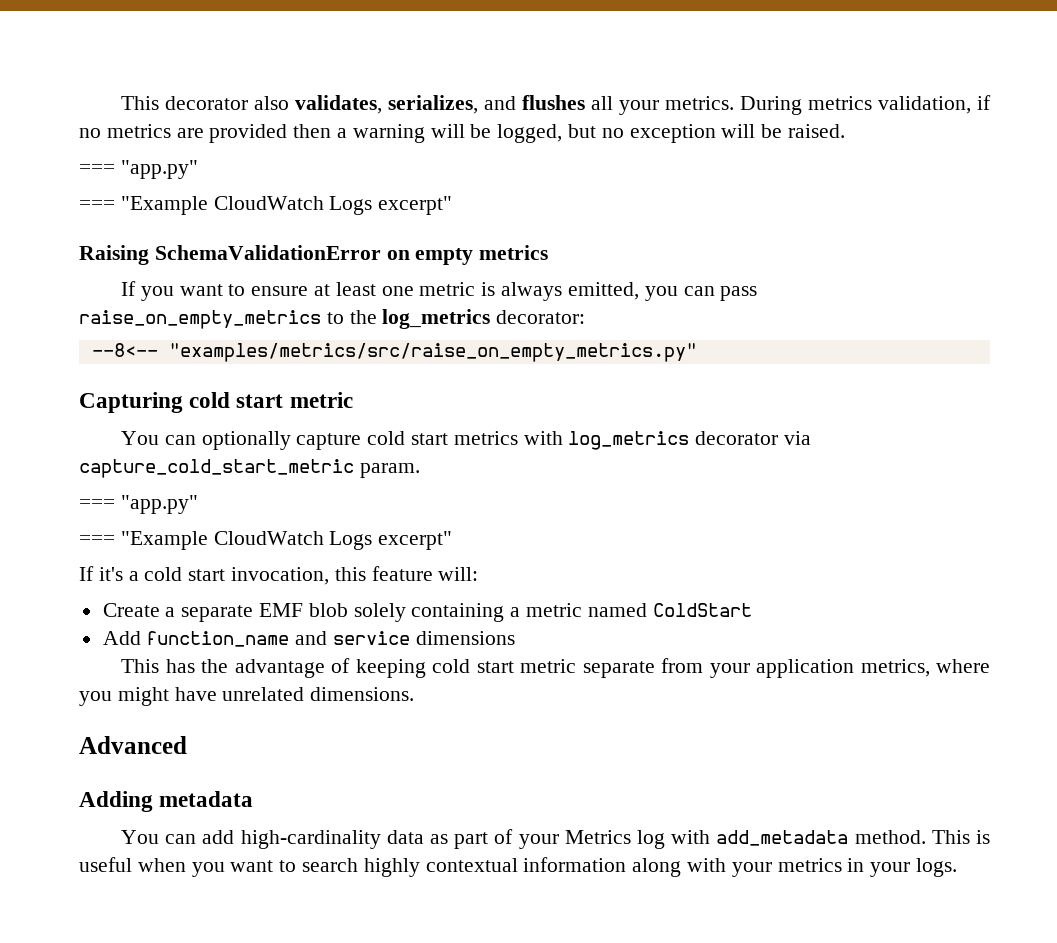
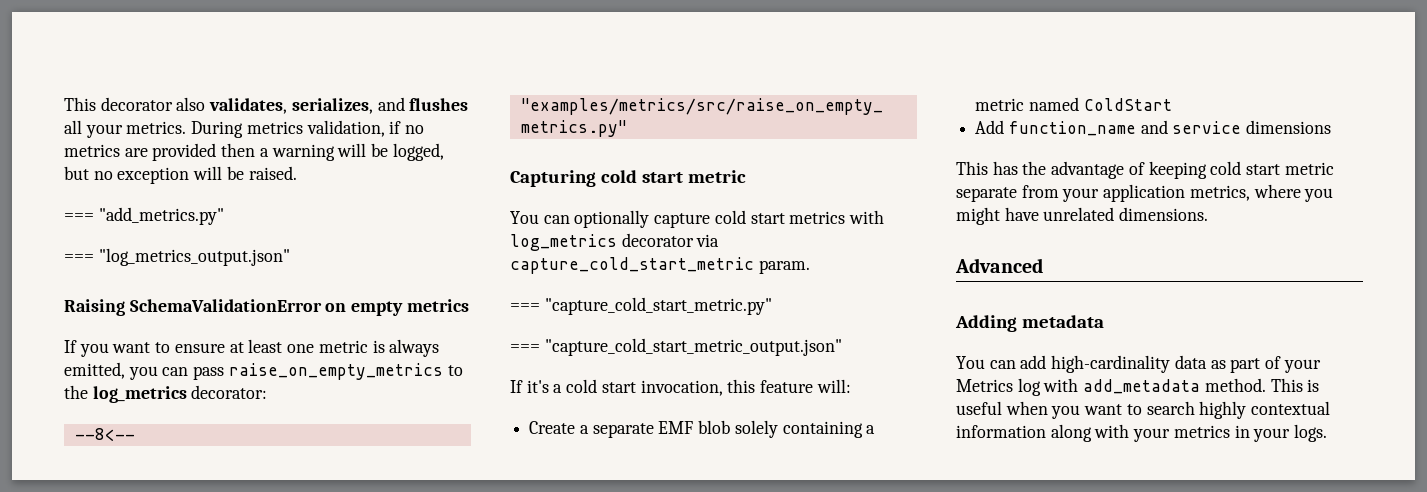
[120,160,198,179] [79,196,453,215] "app.py" // === "Example CloudWatch Logs excerpt" -> [98,207,224,225] [64,248,290,266] "add_metrics.py" // === "log_metrics_output.json"
[120,495,198,514] [79,531,453,550] "app.py" // === "Example CloudWatch Logs excerpt" -> [544,297,772,315] [510,338,842,356] "capture_cold_start_metric.py" // === "capture_cold_start_metric_output.json"

